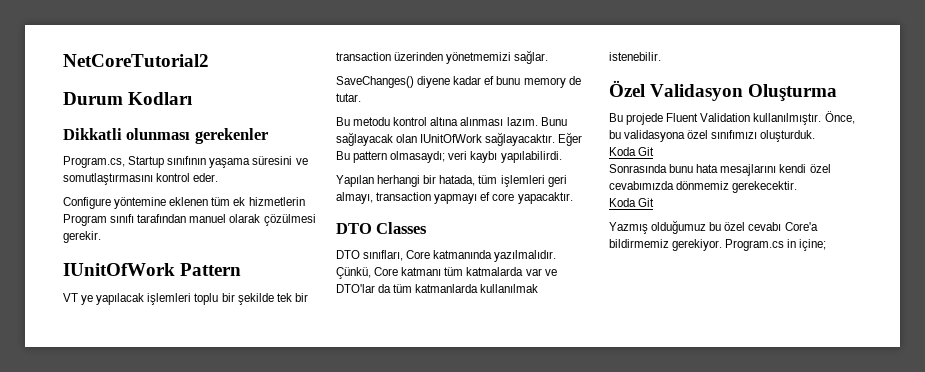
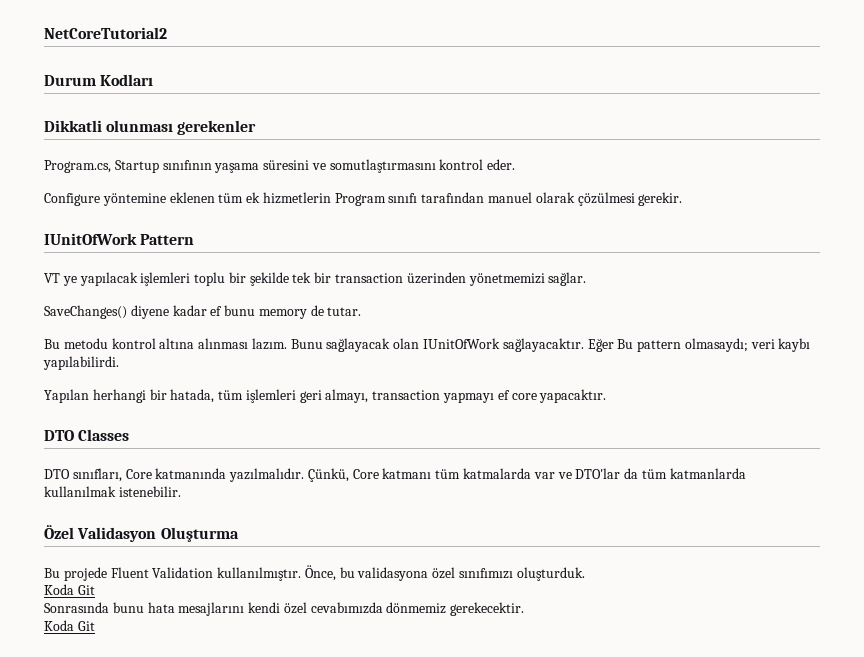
[609,220,818,234] [609,239,827,251] // Yazmış olduğumuz bu özel cevabı Core'a bildirmemiz gerekiyor. Program.cs in içine; -> (95, 626) none

